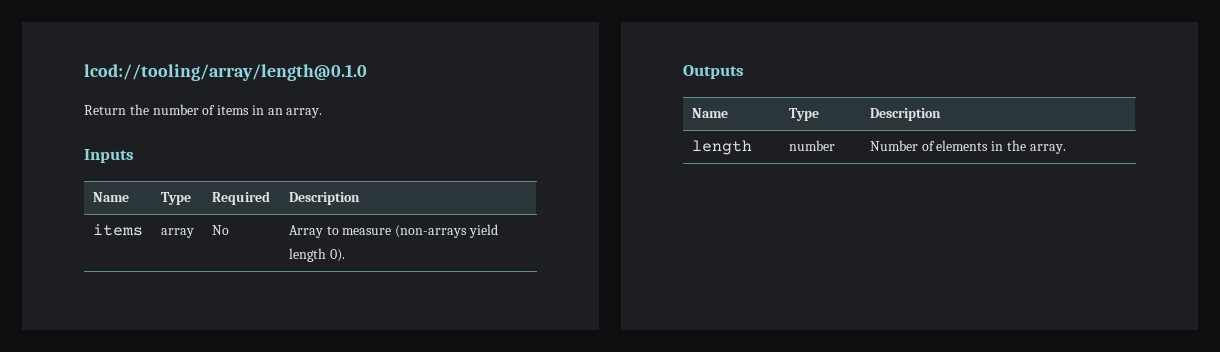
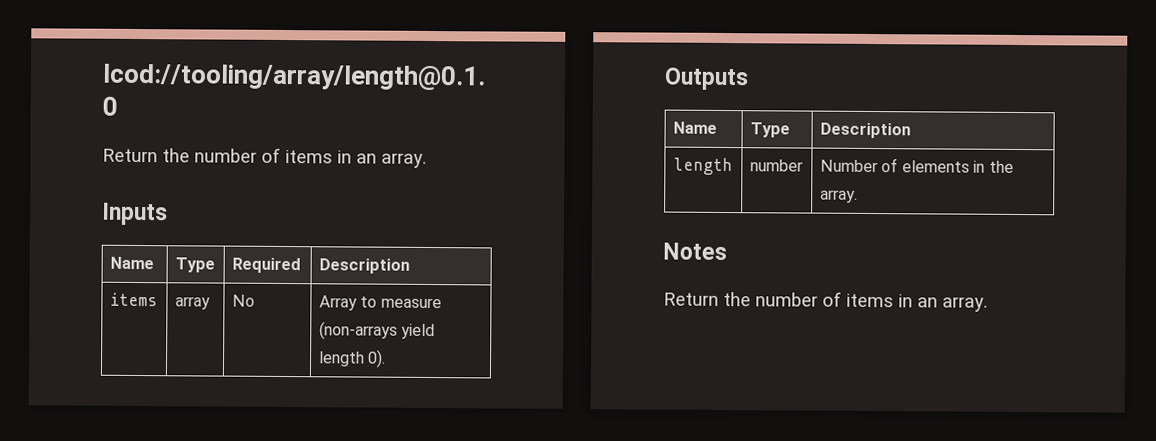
(1066, 149) none -> [663,242,727,261] [663,291,988,312] // Notes // Return the number of items in an array.

